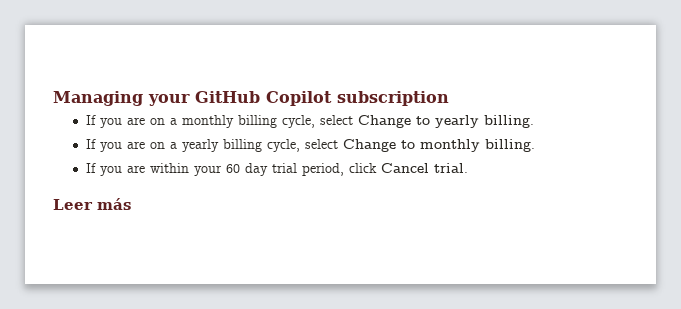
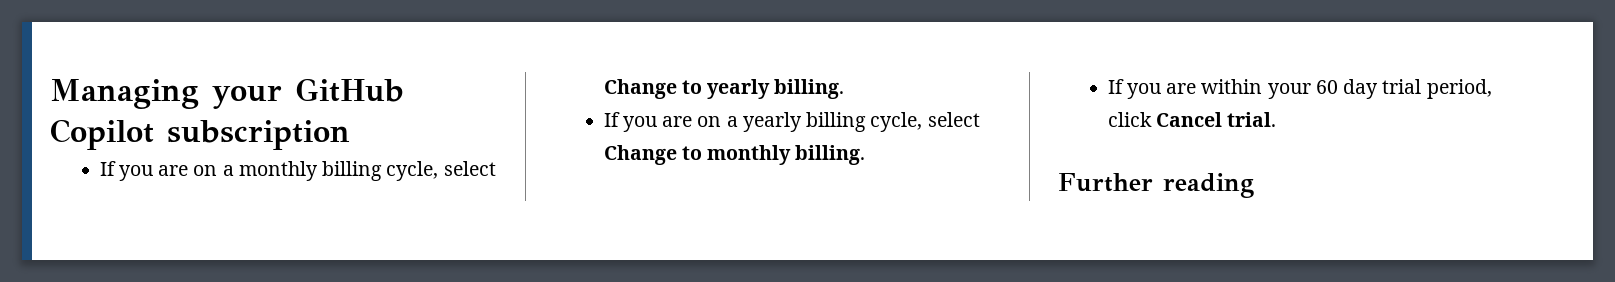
[53,198,131,210] Leer más -> [1058,173,1254,198] Further reading

